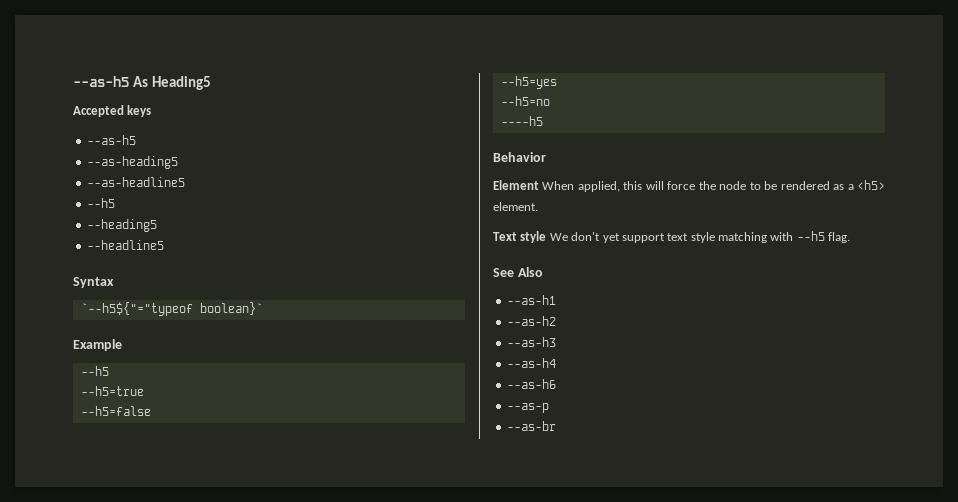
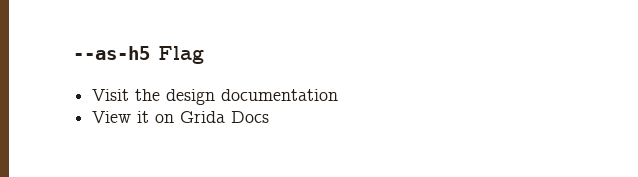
[73,76,211,90] [73,105,152,117] [86,135,136,145] [86,156,178,169] [86,177,185,187] [86,198,115,208] [86,219,157,232] [86,240,164,250] [73,277,114,288] [80,302,263,316] [73,339,122,351] [80,366,109,376] [80,386,144,396] [80,406,151,416] [500,76,557,89] [500,96,550,106] [500,116,543,126] [493,152,546,162] [493,180,885,192] [493,202,538,211] [493,231,851,243] [493,267,543,277] [506,295,556,305] [506,316,556,326] [506,337,556,347] [506,358,556,368] [506,379,556,389] [506,403,549,413] [506,421,556,431] --as-h5 As Heading5 // Accepted keys // --as-h5 // --as-heading5 // --as-headline5 // --h5 // --heading5 // --headline5 // Syntax // `--h5${"="typeof boolean}` // Example // --h5 // --h5=true // --h5=false // --h5=yes // --h5=no // ----h5 // Behavior // Element When applied, this will force the node to be rendered as a <h5> element. // Text style We don't yet support text style matching with --h5 flag. // See Also // --as-h1 // --as-h2 // --as-h3 // --as-h4 // --as-h6 // --as-p // --as-br -> [73,46,204,64] [92,89,339,105] [92,111,270,123] --as-h5 Flag // Visit the design documentation // View it on Grida Docs

